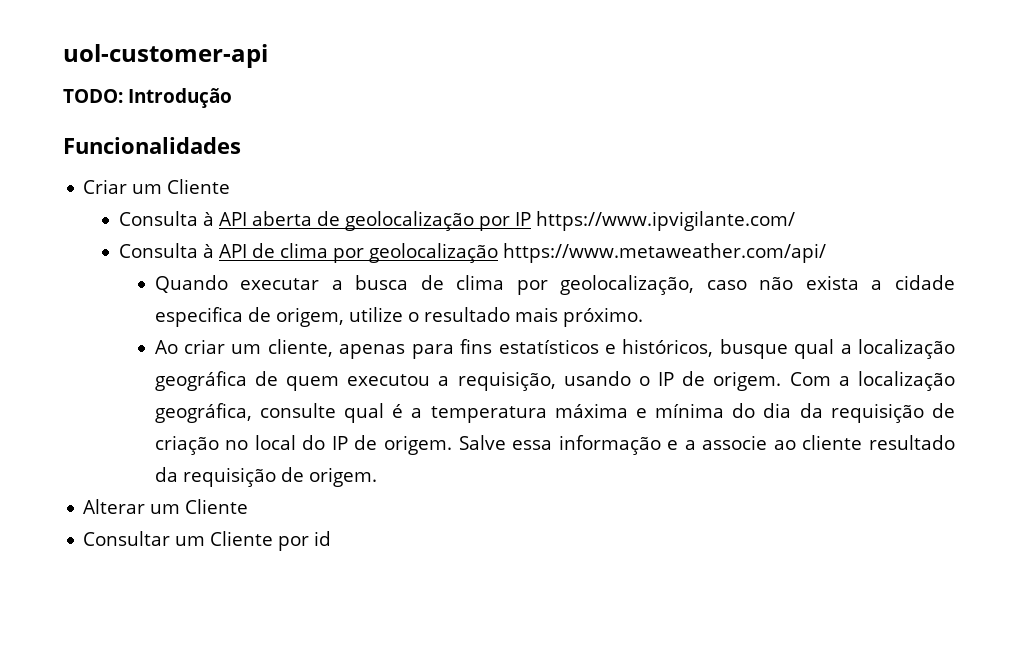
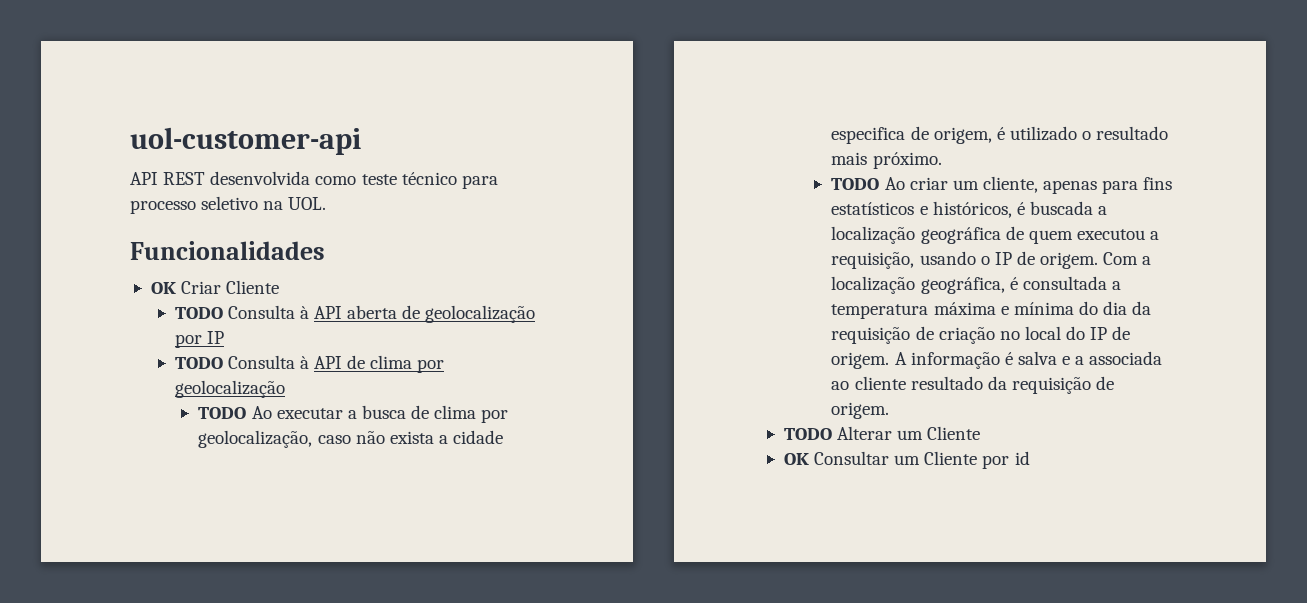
[63,88,232,108] TODO: Introdução -> [130,171,498,189] [130,196,327,214] API REST desenvolvida como teste técnico para processo seletivo na UOL.
[83,179,231,194] Criar um Cliente // -> [150,280,280,294] [174,307,223,319] OK Criar Cliente // TODO
[535,211,795,231] https://www.ipvigilante.com/ // -> [174,357,223,369] // TODO
[502,243,826,263] [154,275,228,293] https://www.metaweather.com/api/ // Quando -> [198,406,272,419] // TODO Ao
[348,307,403,322] utilize -> [996,126,1077,141] é utilizado
(643, 317) none -> [831,178,880,190] TODO
[719,339,835,359] busque qual -> [1016,201,1093,215] é buscada
[259,403,404,423] consulte qual é -> [1009,276,1107,290] é consultada
[458,435,661,455] Salve essa informação -> [894,351,1057,369] A informação é salva
[702,435,768,450] associe -> [1089,351,1163,365] associada
(377, 477) none -> [783,428,832,440] TODO
(249, 506) none -> [783,453,809,465] OK

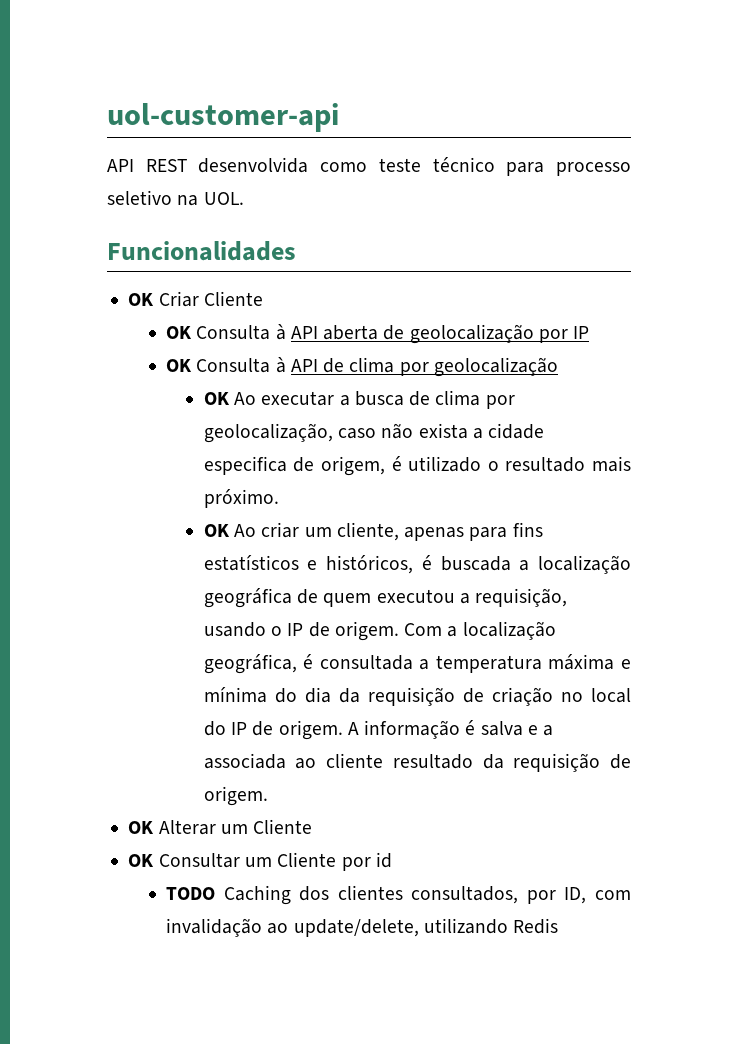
[174,307,223,319] TODO -> [166,326,193,339] OK
[174,357,223,369] TODO -> [166,359,193,372] OK
[198,407,247,419] TODO -> [203,392,230,405] OK
[831,178,880,190] TODO -> [203,524,230,537] OK
[783,428,832,440] TODO -> [128,821,155,834] OK
(1030, 458) none -> [166,885,631,905] [166,918,559,937] // TODO Caching dos clientes consultados, por ID, com invalidação ao update/delete, utilizando Redis

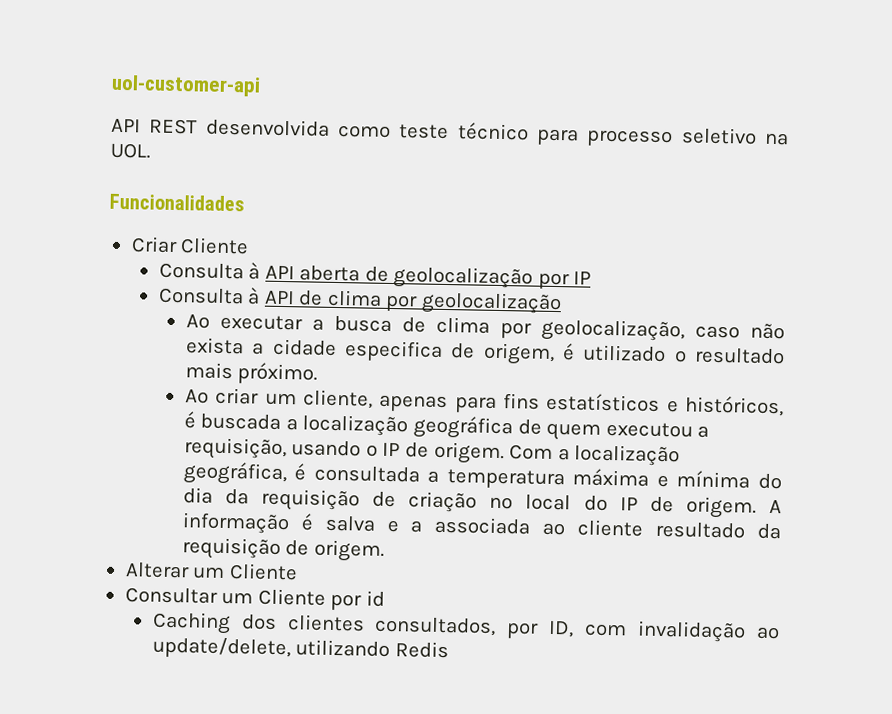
[128,293,155,306] OK -> (245, 202) none
[166,326,193,339] OK -> (250, 246) none
[166,359,193,372] OK -> (592, 278) none
[203,392,230,405] OK -> (562, 303) none
[203,524,230,537] OK -> (319, 373) none
[128,821,155,834] OK -> (385, 550) none
[128,854,155,867] OK -> (298, 572) none
[166,887,216,900] TODO -> (385, 598) none

